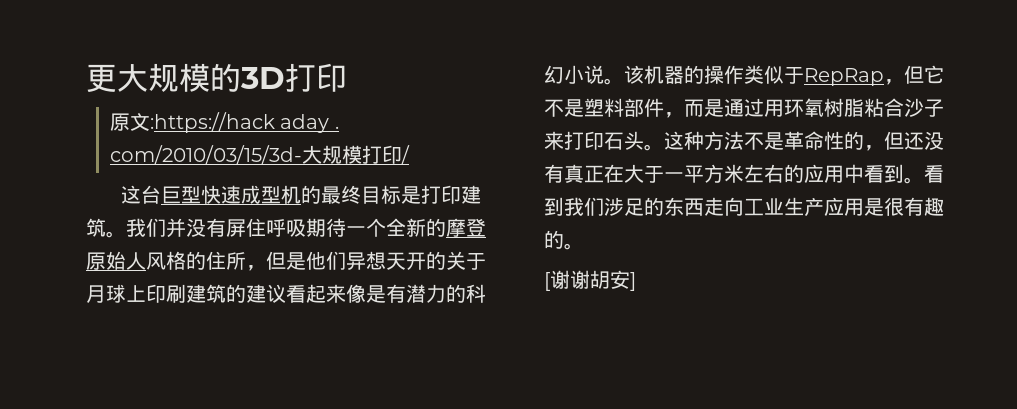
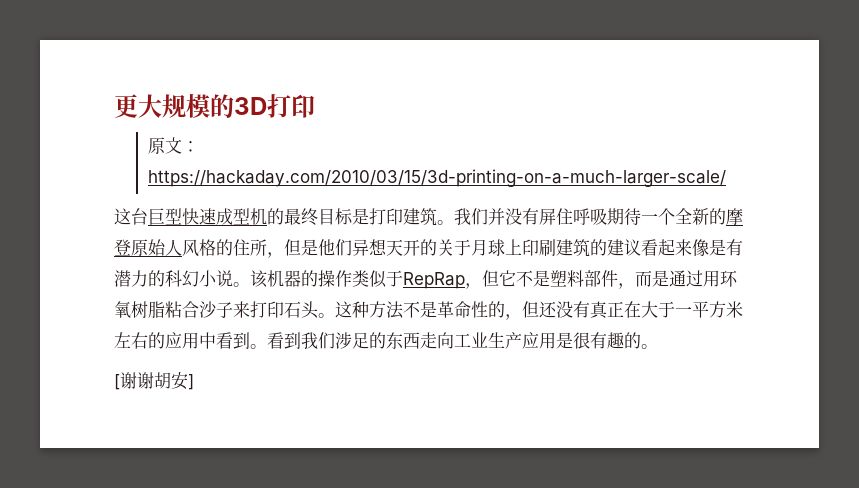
[150,112,339,133] [110,145,411,164] :https://hack aday . com/2010/03/15/3d-大规模打印/ -> [181,141,199,152] [147,169,726,187] ：https://hackaday.com/2010/03/15/3d-printing-on-a-much-larger-scale/

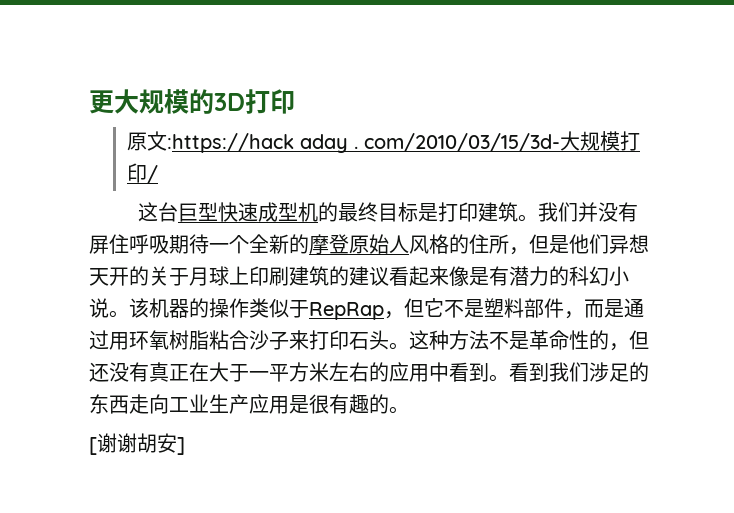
[181,141,199,152] [147,169,726,187] ：https://hackaday.com/2010/03/15/3d-printing-on-a-much-larger-scale/ -> [167,131,641,153] [127,163,159,184] :https://hack aday . com/2010/03/15/3d-大规模打印/

